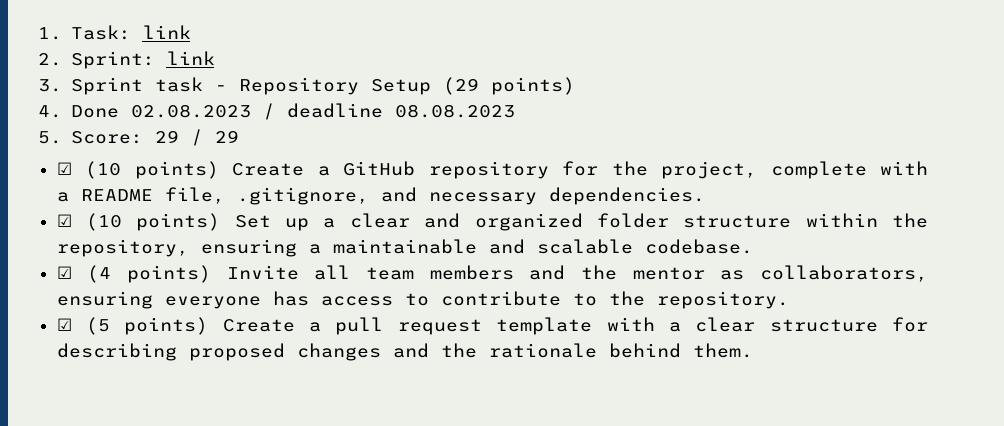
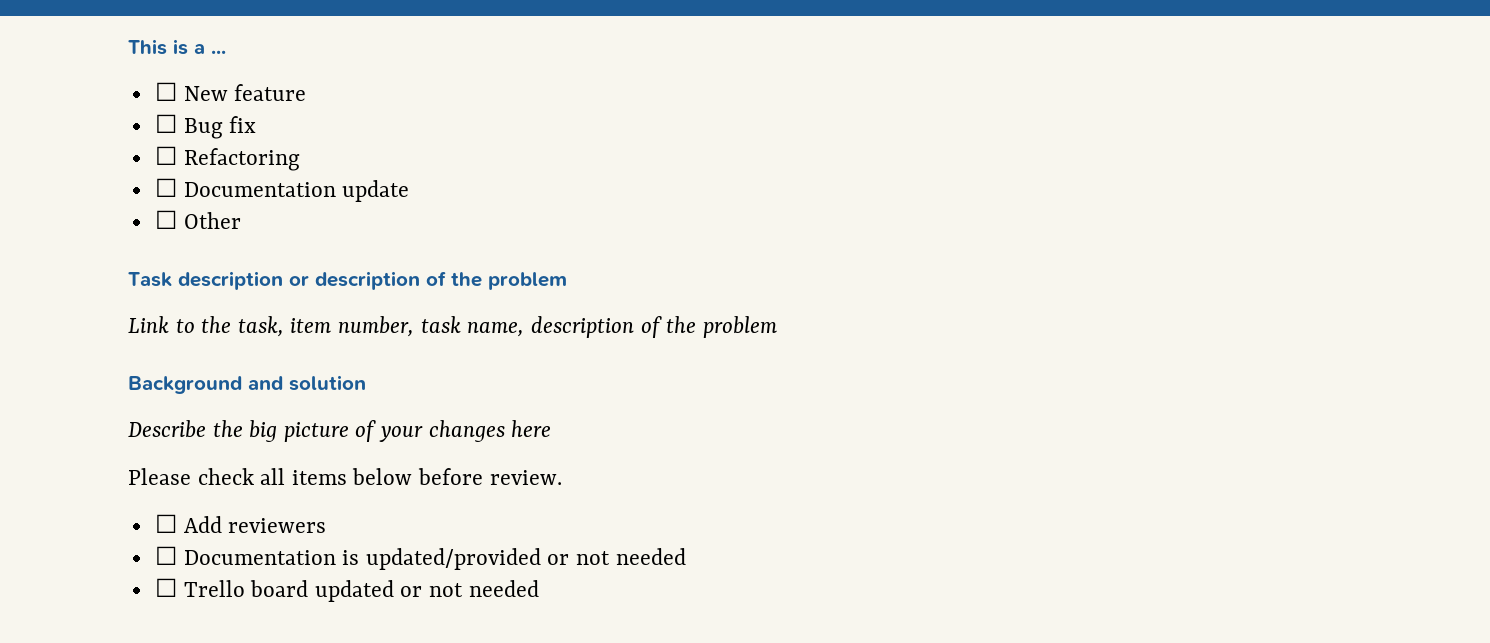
[38,25,191,40] [38,51,215,69] [38,77,575,95] [38,103,515,120] [38,129,239,146] [56,161,929,179] [56,187,705,205] [56,213,929,231] [56,239,753,257] [56,265,928,283] [56,291,789,309] [56,317,929,335] [56,343,753,361] 1. Task: link // 2. Sprint: link // 3. Sprint task - Repository Setup (29 points) // 4. Done 02.08.2023 / deadline 08.08.2023 // 5. Score: 29 / 29 // ☑ (10 points) Create a GitHub repository for the project, complete with a README file, .gitignore, and necessary dependencies. // ☑ (10 points) Set up a clear and organized folder structure within the repository, ensuring a maintainable and scalable codebase. // ☑ (4 points) Invite all team members and the mentor as collaborators, ensuring everyone has access to contribute to the repository. // ☑ (5 points) Create a pull request template with a clear structure for describing proposed changes and the rationale behind them. -> [128,39,226,55] [154,82,307,101] [154,114,257,139] [154,146,300,171] [154,178,410,202] [154,210,241,229] [128,271,567,290] [128,316,777,338] [128,375,366,394] [128,420,552,442] [128,468,562,485] [154,514,327,533] [154,546,686,570] [154,578,539,602] This is a ... // ☐ New feature // ☐ Bug fix // ☐ Refactoring // ☐ Documentation update // ☐ Other // Task description or description of the problem // Link to the task, item number, task name, description of the problem // Background and solution // Describe the big picture of your changes here // Please check all items below before review. // ☐ Add reviewers // ☐ Documentation is updated/provided or not needed // ☐ Trello board updated or not needed

